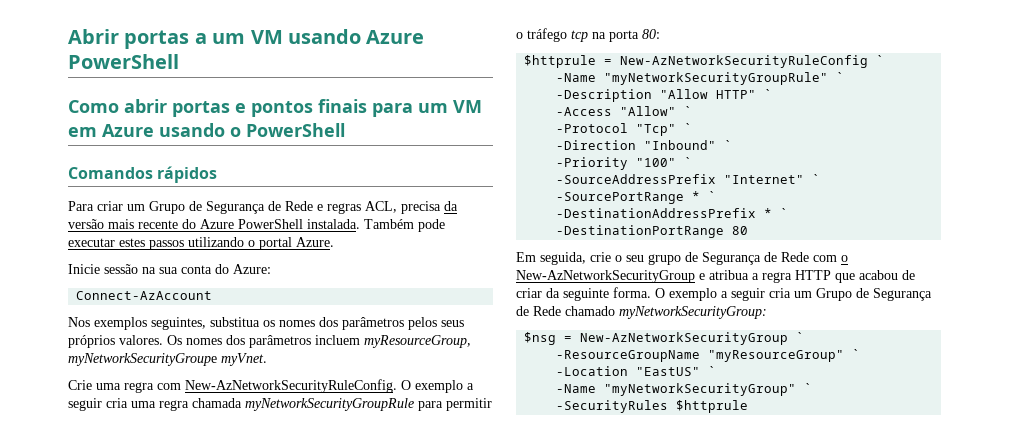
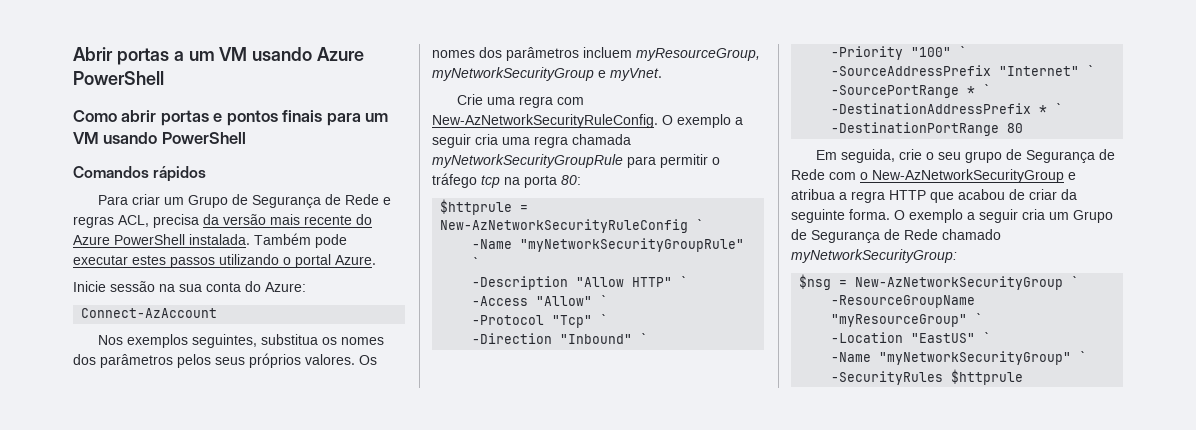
[68,123,241,137] em Azure usando o -> [103,132,158,144] usando
[68,353,217,366] myNetworkSecurityGroupe -> [432,67,606,81] myNetworkSecurityGroup e

